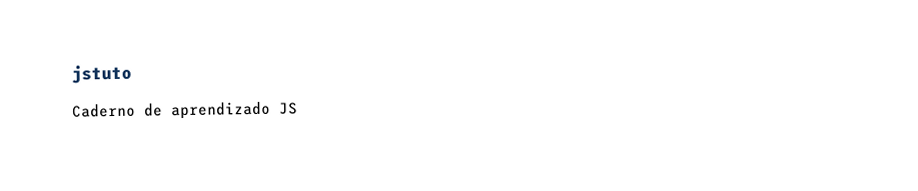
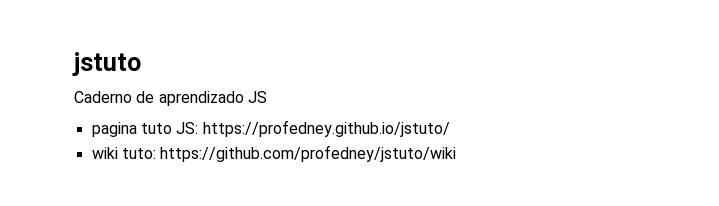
(298, 108) none -> [91,120,450,137] [91,145,457,162] // pagina tuto JS: https://profedney.github.io/jstuto/ // wiki tuto: https://github.com/profedney/jstuto/wiki

